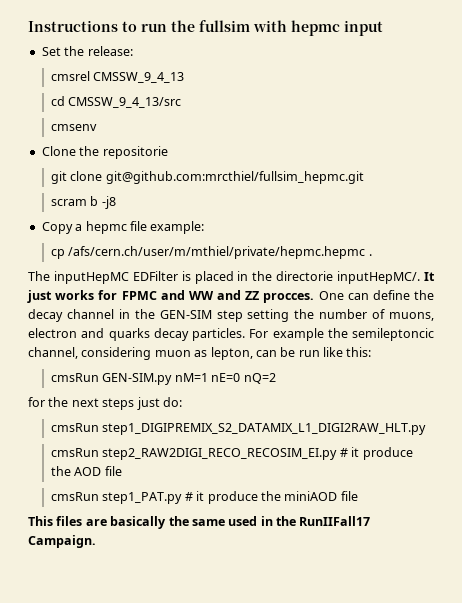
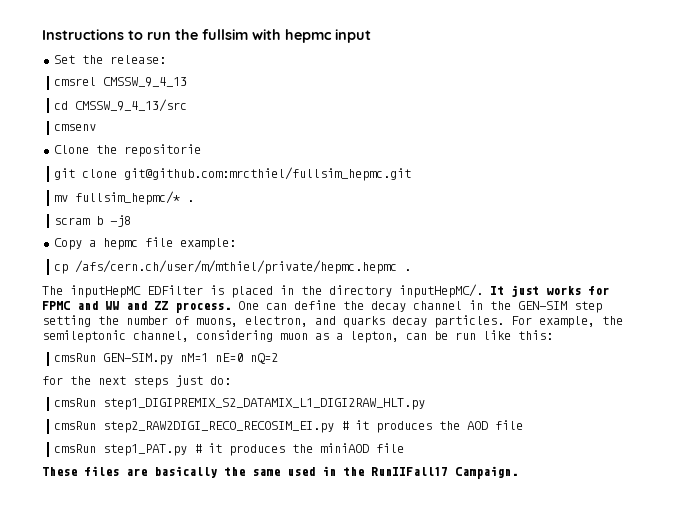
(364, 177) none -> [54,191,195,205] // mv fullsim_hepmc/* .
[276,271,334,281] directorie -> [329,285,392,297] directory
[263,293,315,303] procces. -> [175,302,231,313] process.
[28,328,77,338] electron -> [245,316,308,327] electron,
[272,328,434,341] example the semileptoncic -> [539,316,623,328] [42,330,126,343] example, the semileptonic
(208, 353) none -> [336,333,343,340] a
[362,447,413,460] produce -> [376,421,433,433] produces
[207,491,258,504] produce -> [229,444,286,456] produces
[28,516,53,526] This -> [42,467,77,476] These

